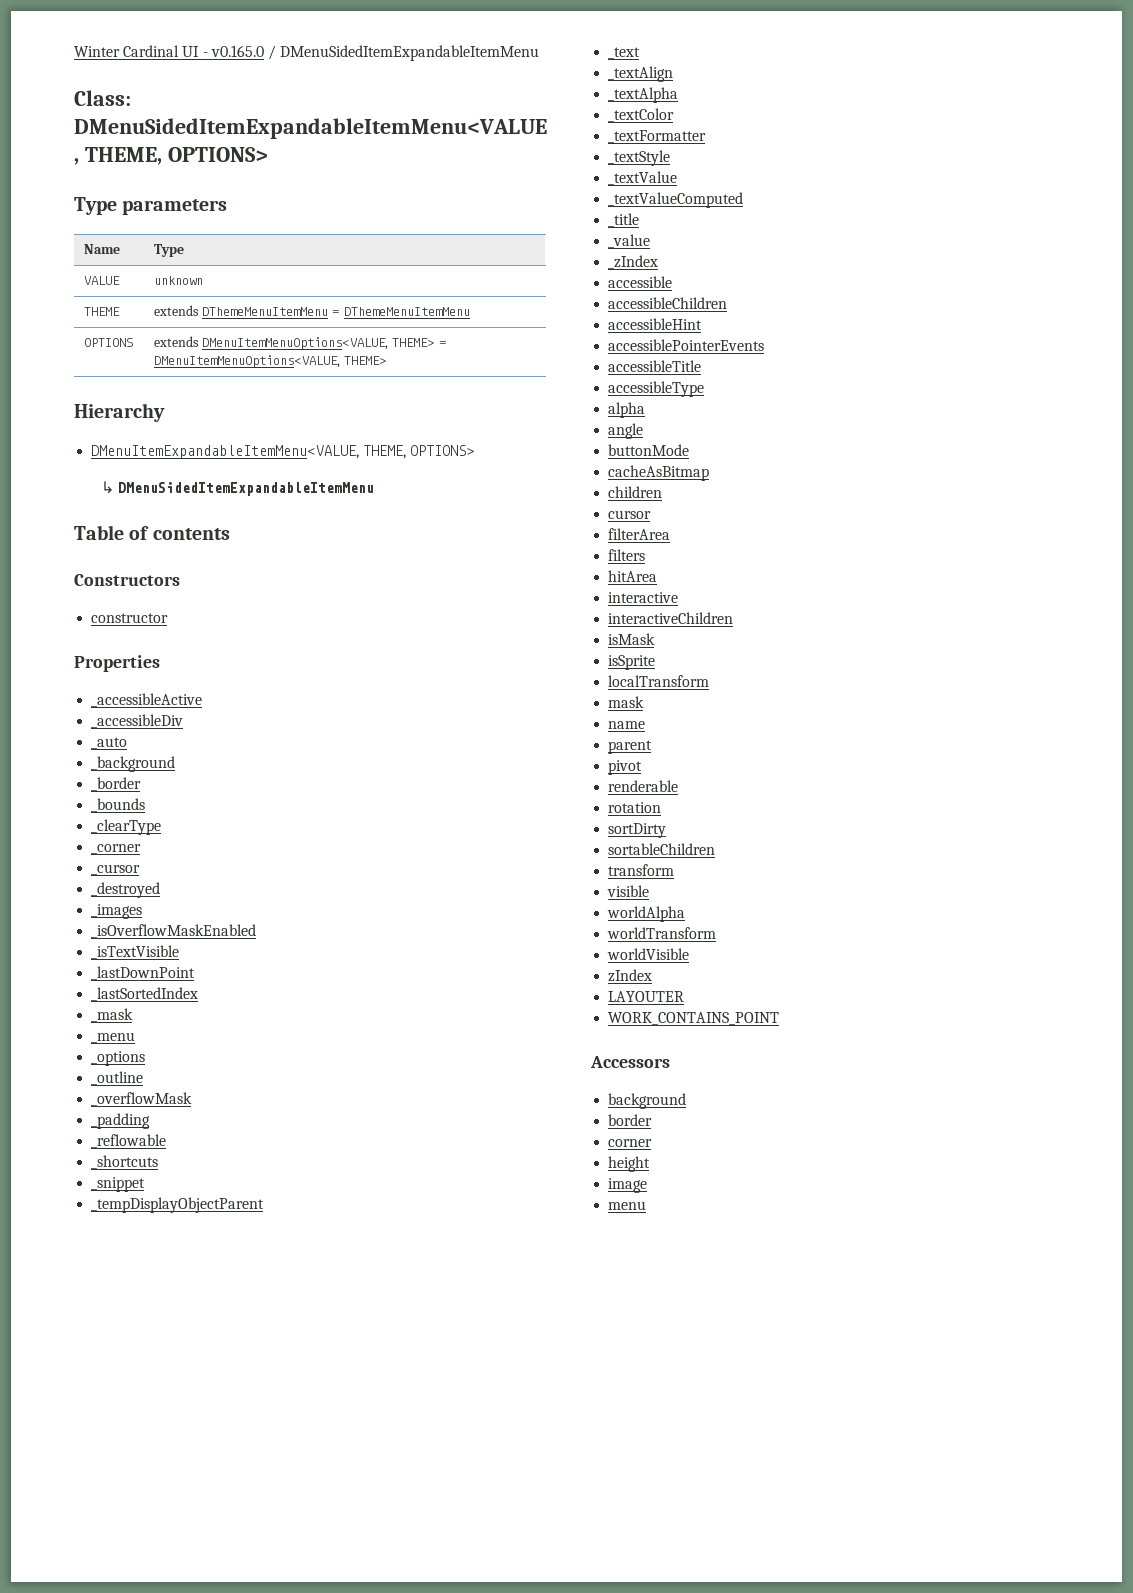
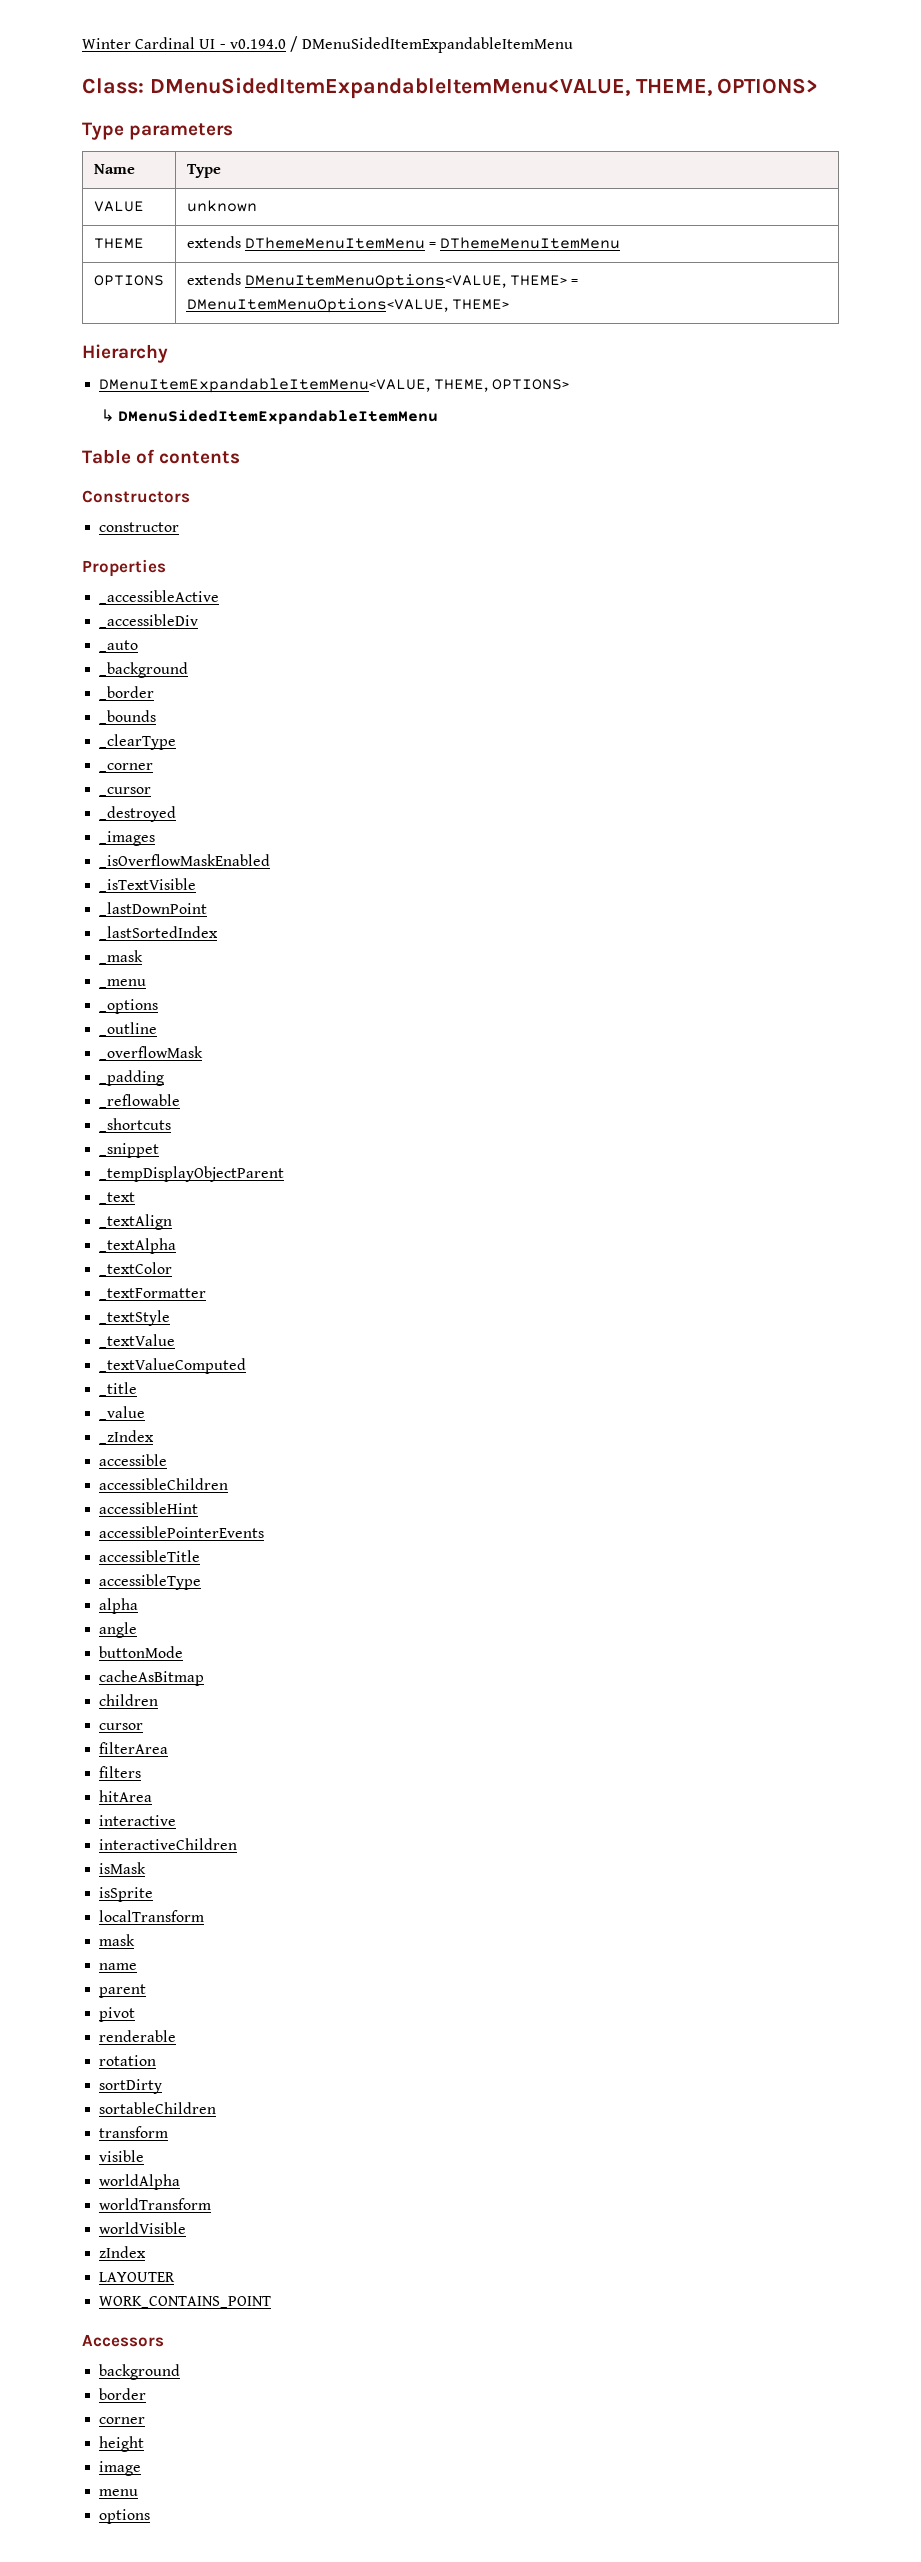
[210,45,264,57] v0.165.0 -> [229,39,286,49] v0.194.0
(647, 1205) none -> [99,2509,151,2524] // options

